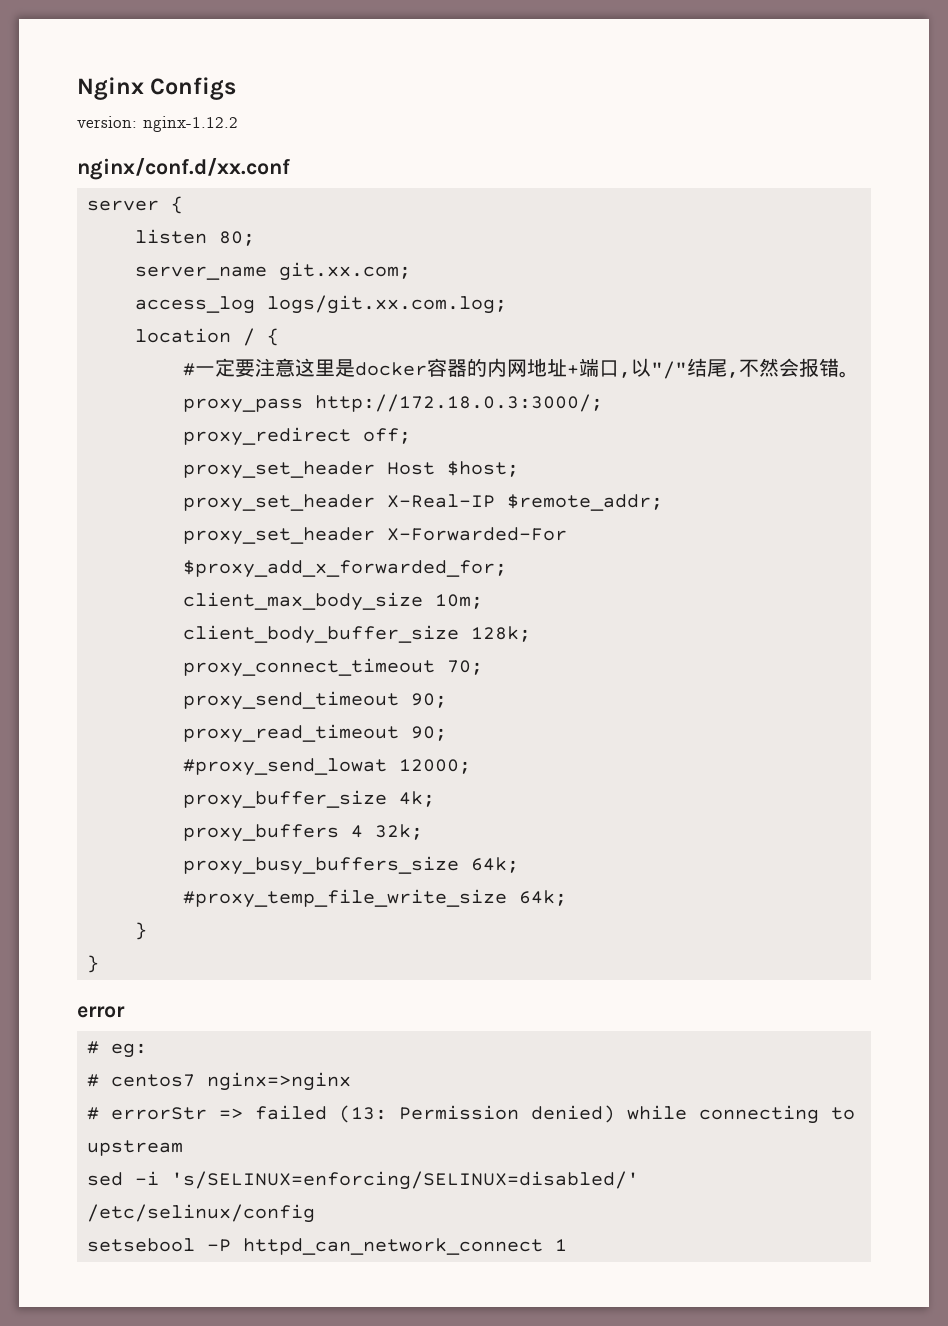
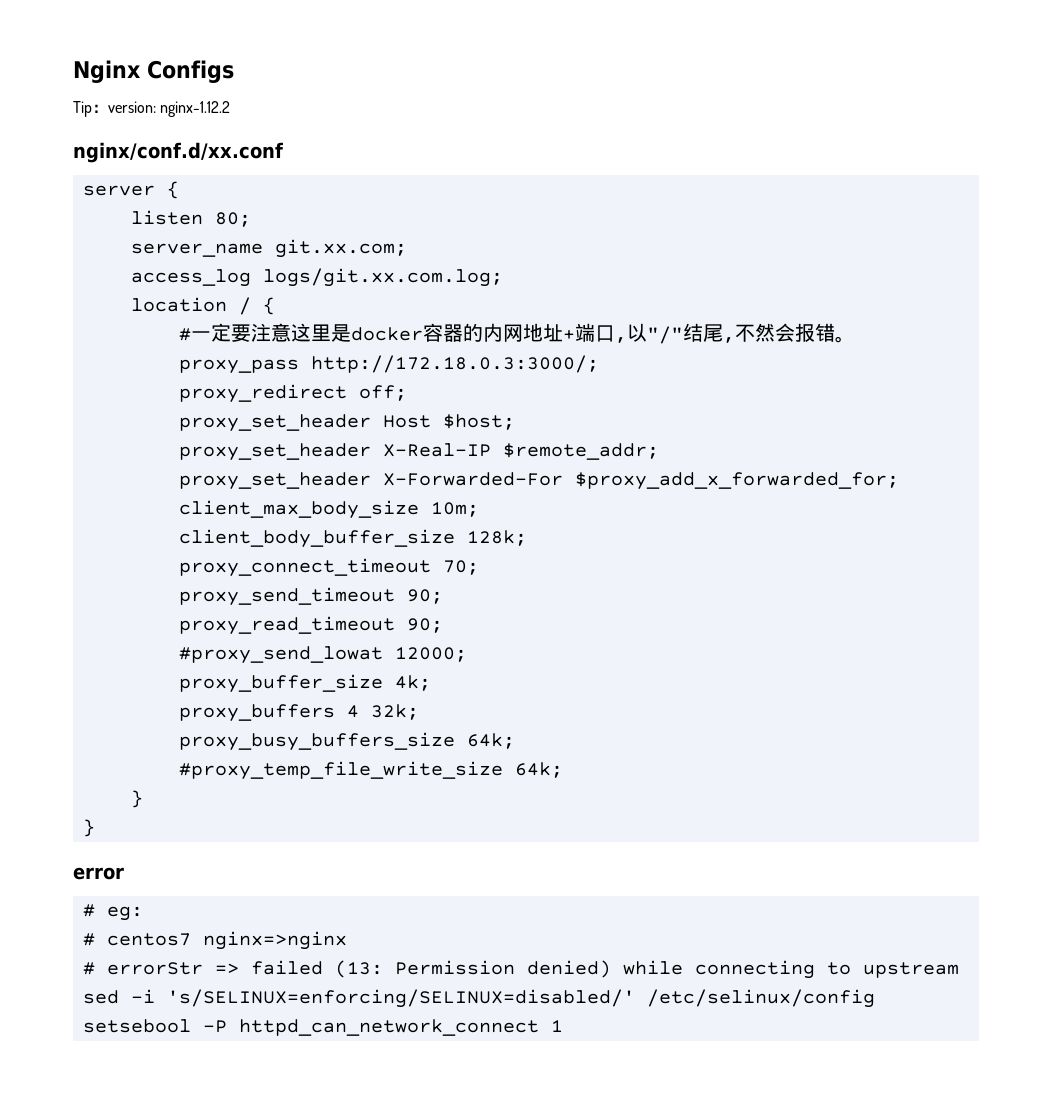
(237, 88) none -> [73,101,108,117] Tip：

